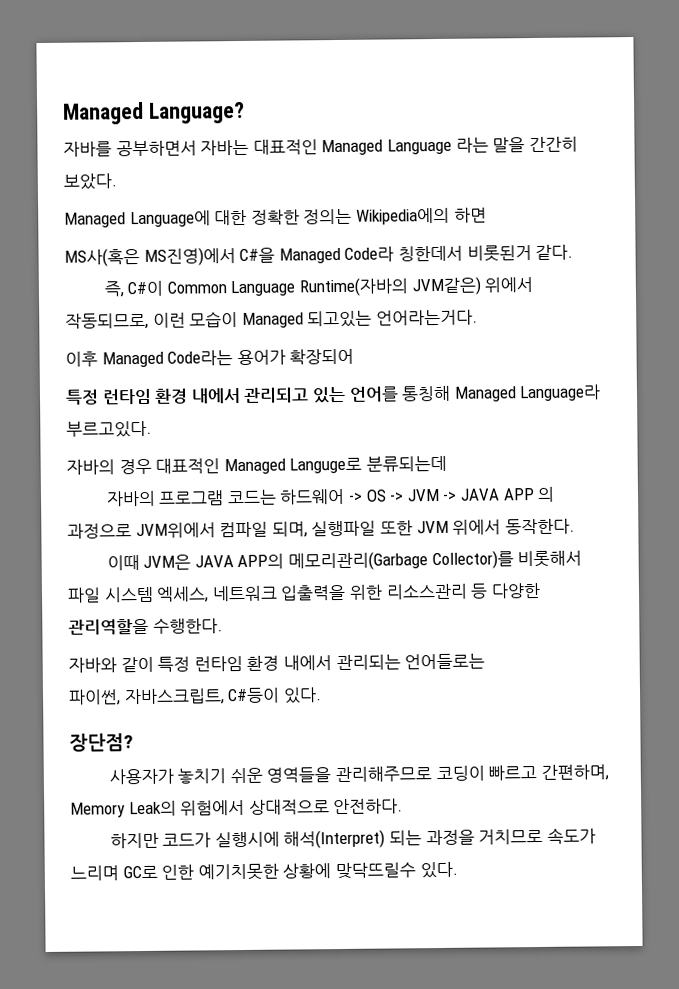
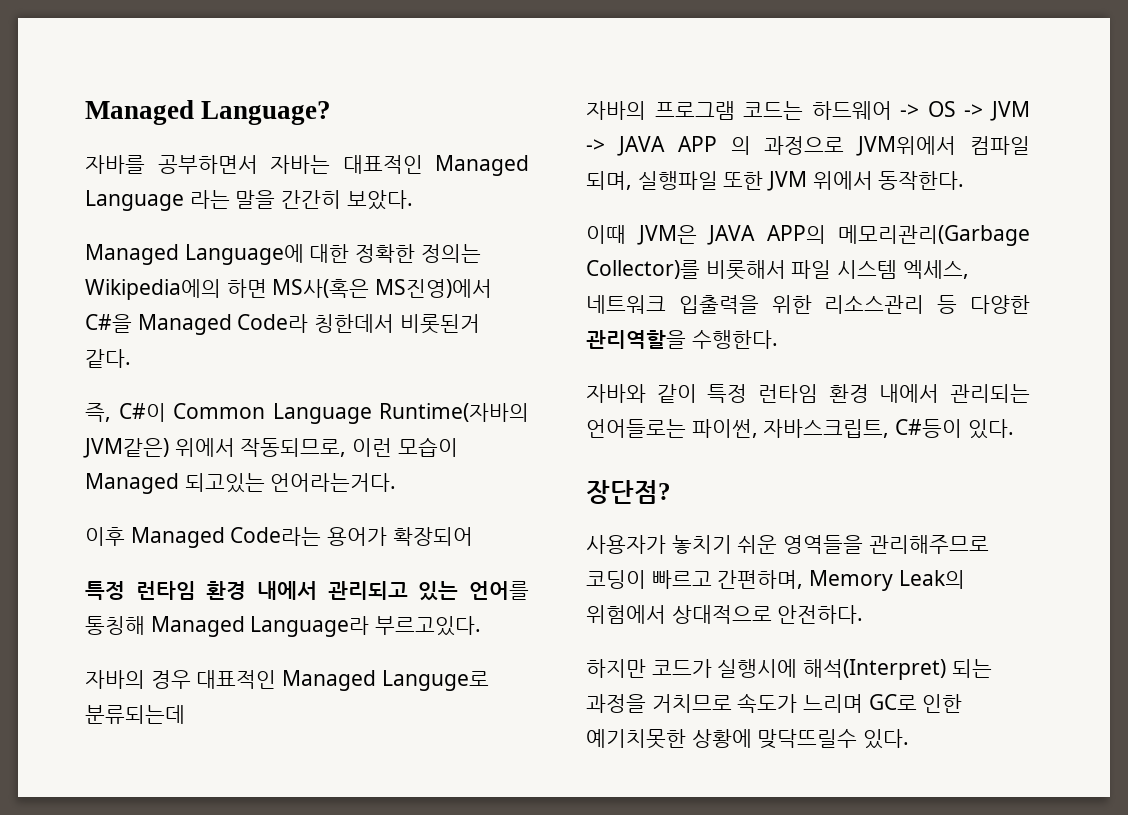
(487, 215) // -> (267, 288) none
(486, 661) // -> (686, 428) none

